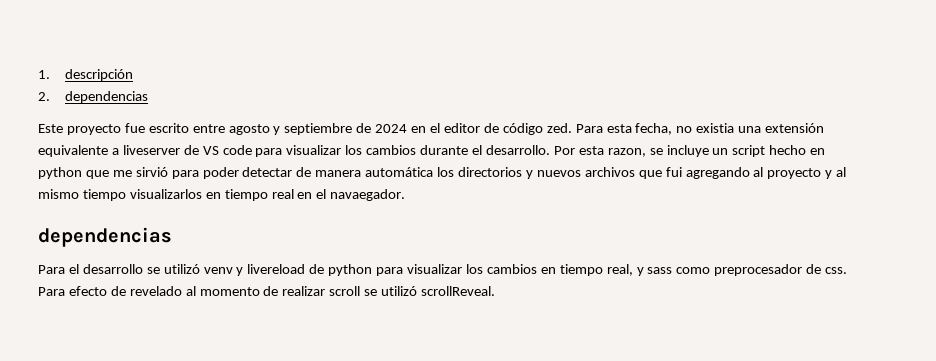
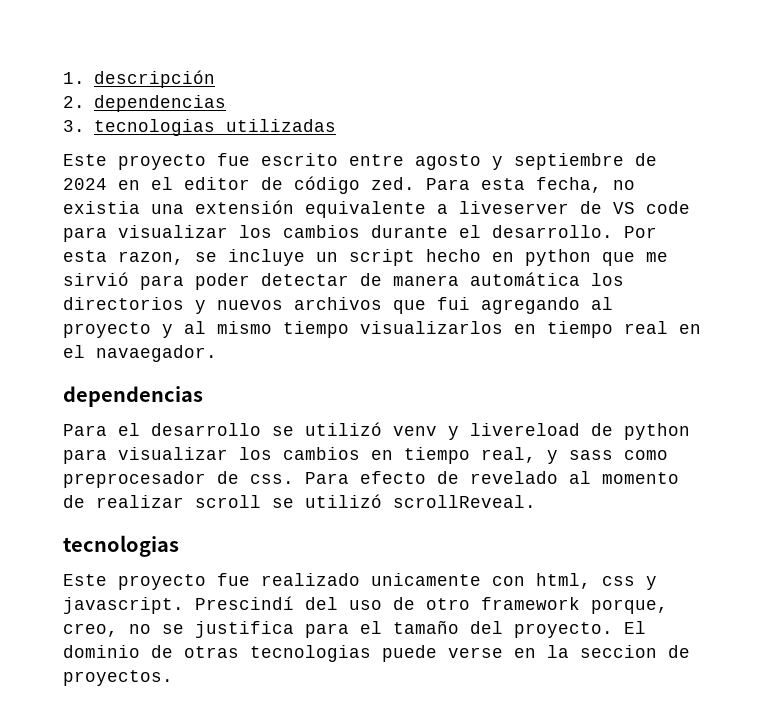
(148, 97) none -> [63,119,336,136] // 3. tecnologias utilizadas
(496, 291) none -> [63,535,179,557] [63,573,657,590] [63,596,668,614] [63,620,646,638] [63,645,690,662] [63,670,173,686] // tecnologias // Este proyecto fue realizado unicamente con html, css y javascript. Prescindí del uso de otro framework porque, creo, no se justifica para el tamaño del proyecto. El dominio de otras tecnologias puede verse en la seccion de proyectos.

